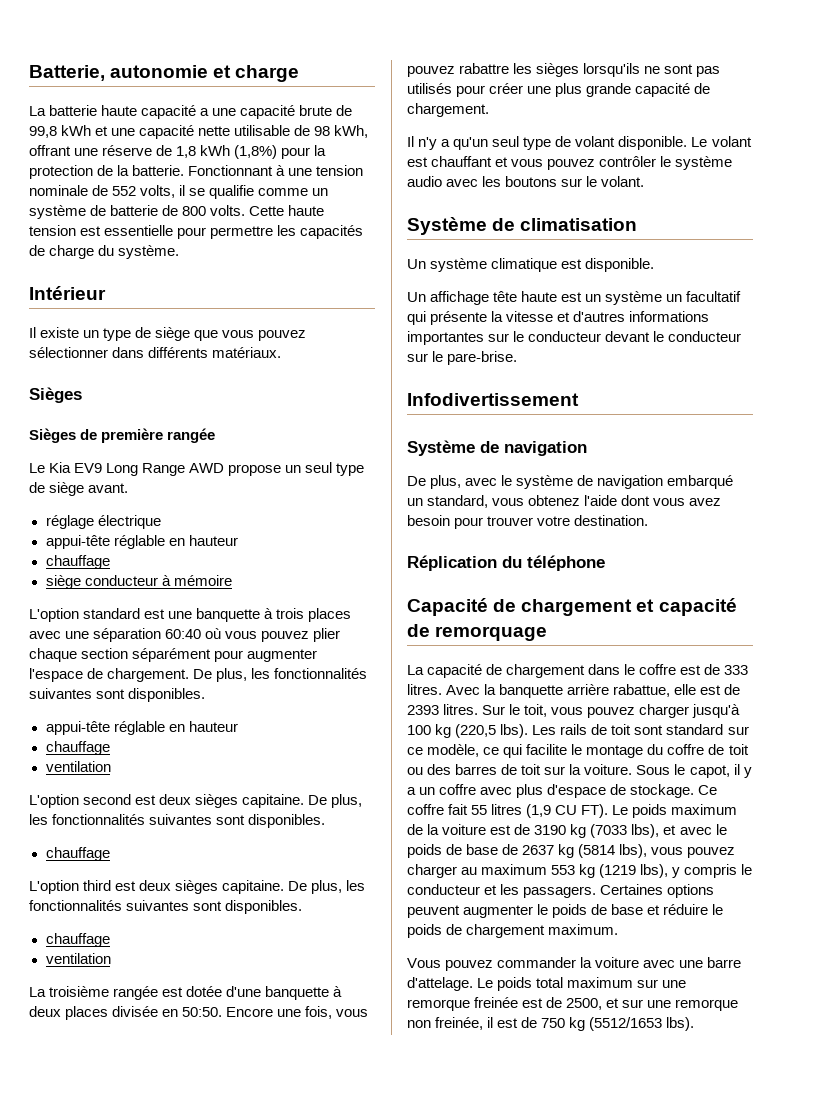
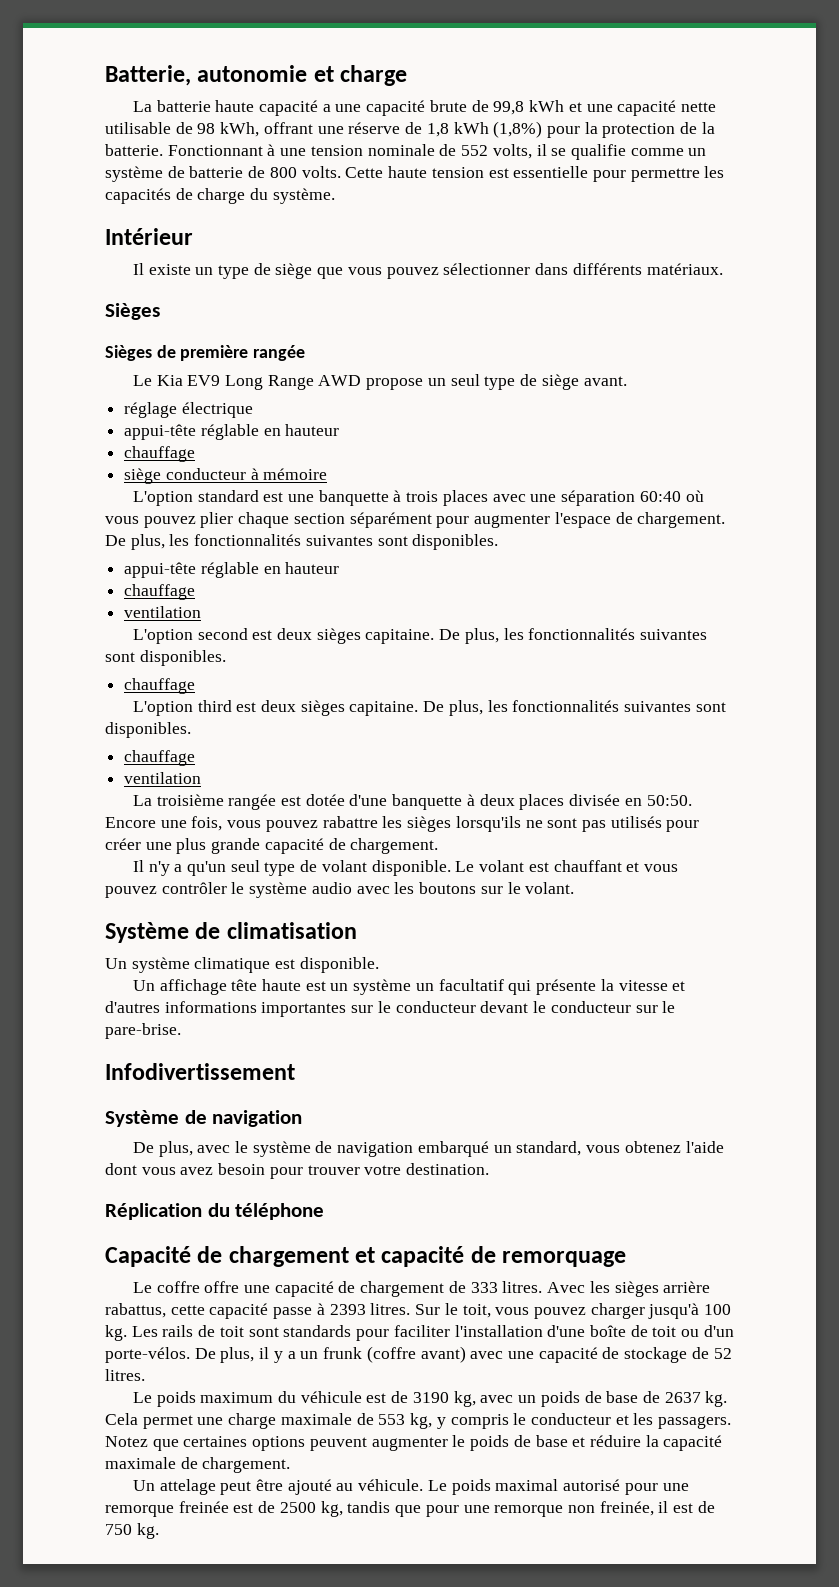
[407,664,749,678] [407,684,741,698] La capacité de chargement dans le coffre est de 333 litres. Avec la banquette arrière rabattue, elle est de -> [132,1281,711,1297] [105,1303,325,1319] Le coffre offre une capacité de chargement de 333 litres. Avec les sièges arrière rabattus, cette capacité passe à
[435,724,529,738] kg (220,5 lbs). -> [105,1325,127,1341] kg.
[666,724,749,735] [407,744,749,758] [407,764,752,778] [407,784,718,798] [407,804,738,818] [407,824,727,838] standard sur ce modèle, ce qui facilite le montage du coffre de toit ou des barres de toit sur la voiture. Sous le capot, il y a un coffre avec plus d'espace de stockage. Ce coffre fait 55 litres (1,9 CU FT). Le poids maximum de la voiture est de 3190 kg (7033 lbs), et avec le -> [283,1325,734,1341] [105,1346,732,1363] [105,1369,145,1381] [132,1391,537,1407] standards pour faciliter l'installation d'une boîte de toit ou d'un porte-vélos. De plus, il y a un frunk (coffre avant) avec une capacité de stockage de 52 litres. // Le poids maximum du véhicule est de 3190 kg, avec un
[558,844,736,858] [407,864,669,878] kg (5814 lbs), vous pouvez charger au maximum 553 kg (1219 lbs), -> [705,1391,728,1407] [105,1413,433,1429] kg. Cela permet une charge maximale de 553 kg,
[600,884,664,895] Certaines -> [105,1436,248,1451] Notez que certaines
[712,904,724,915] [407,924,619,938] [407,957,742,971] [407,977,659,991] le poids de chargement maximum. // Vous pouvez commander la voiture avec une barre d'attelage. Le poids total maximum sur -> [645,1435,723,1451] [105,1457,291,1473] [132,1479,658,1495] la capacité maximale de chargement. // Un attelage peut être ajouté au véhicule. Le poids maximal autorisé pour
[566,998,644,1010] 2500, et sur -> [279,1501,459,1517] 2500 kg, tandis que pour
[569,1017,695,1031] kg (5512/1653 lbs). -> [136,1523,159,1539] kg.

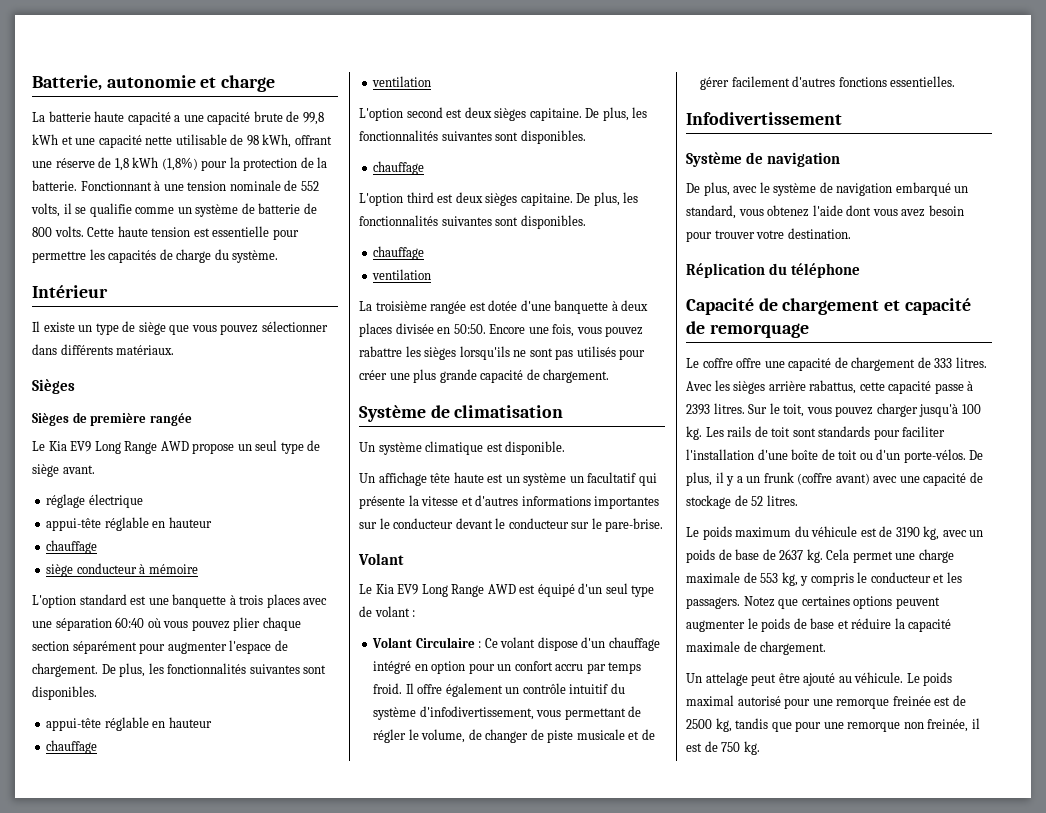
[132,860,678,876] [105,882,575,898] // Il n'y a qu'un seul type de volant disponible. Le volant est chauffant et vous pouvez contrôler le système audio avec les boutons sur le volant. -> (610, 376) none
(181, 1031) none -> [358,553,404,565] [359,583,655,597] [359,606,416,617] [372,637,660,651] [373,661,642,674] [373,683,625,697] [373,706,642,720] [373,729,655,743] [700,76,956,90] // Volant // Le Kia EV9 Long Range AWD est équipé d'un seul type de volant : // Volant Circulaire : Ce volant dispose d'un chauffage intégré en option pour un confort accru par temps froid. Il offre également un contrôle intuitif du système d'infodivertissement, vous permettant de régler le volume, de changer de piste musicale et de gérer facilement d'autres fonctions essentielles.

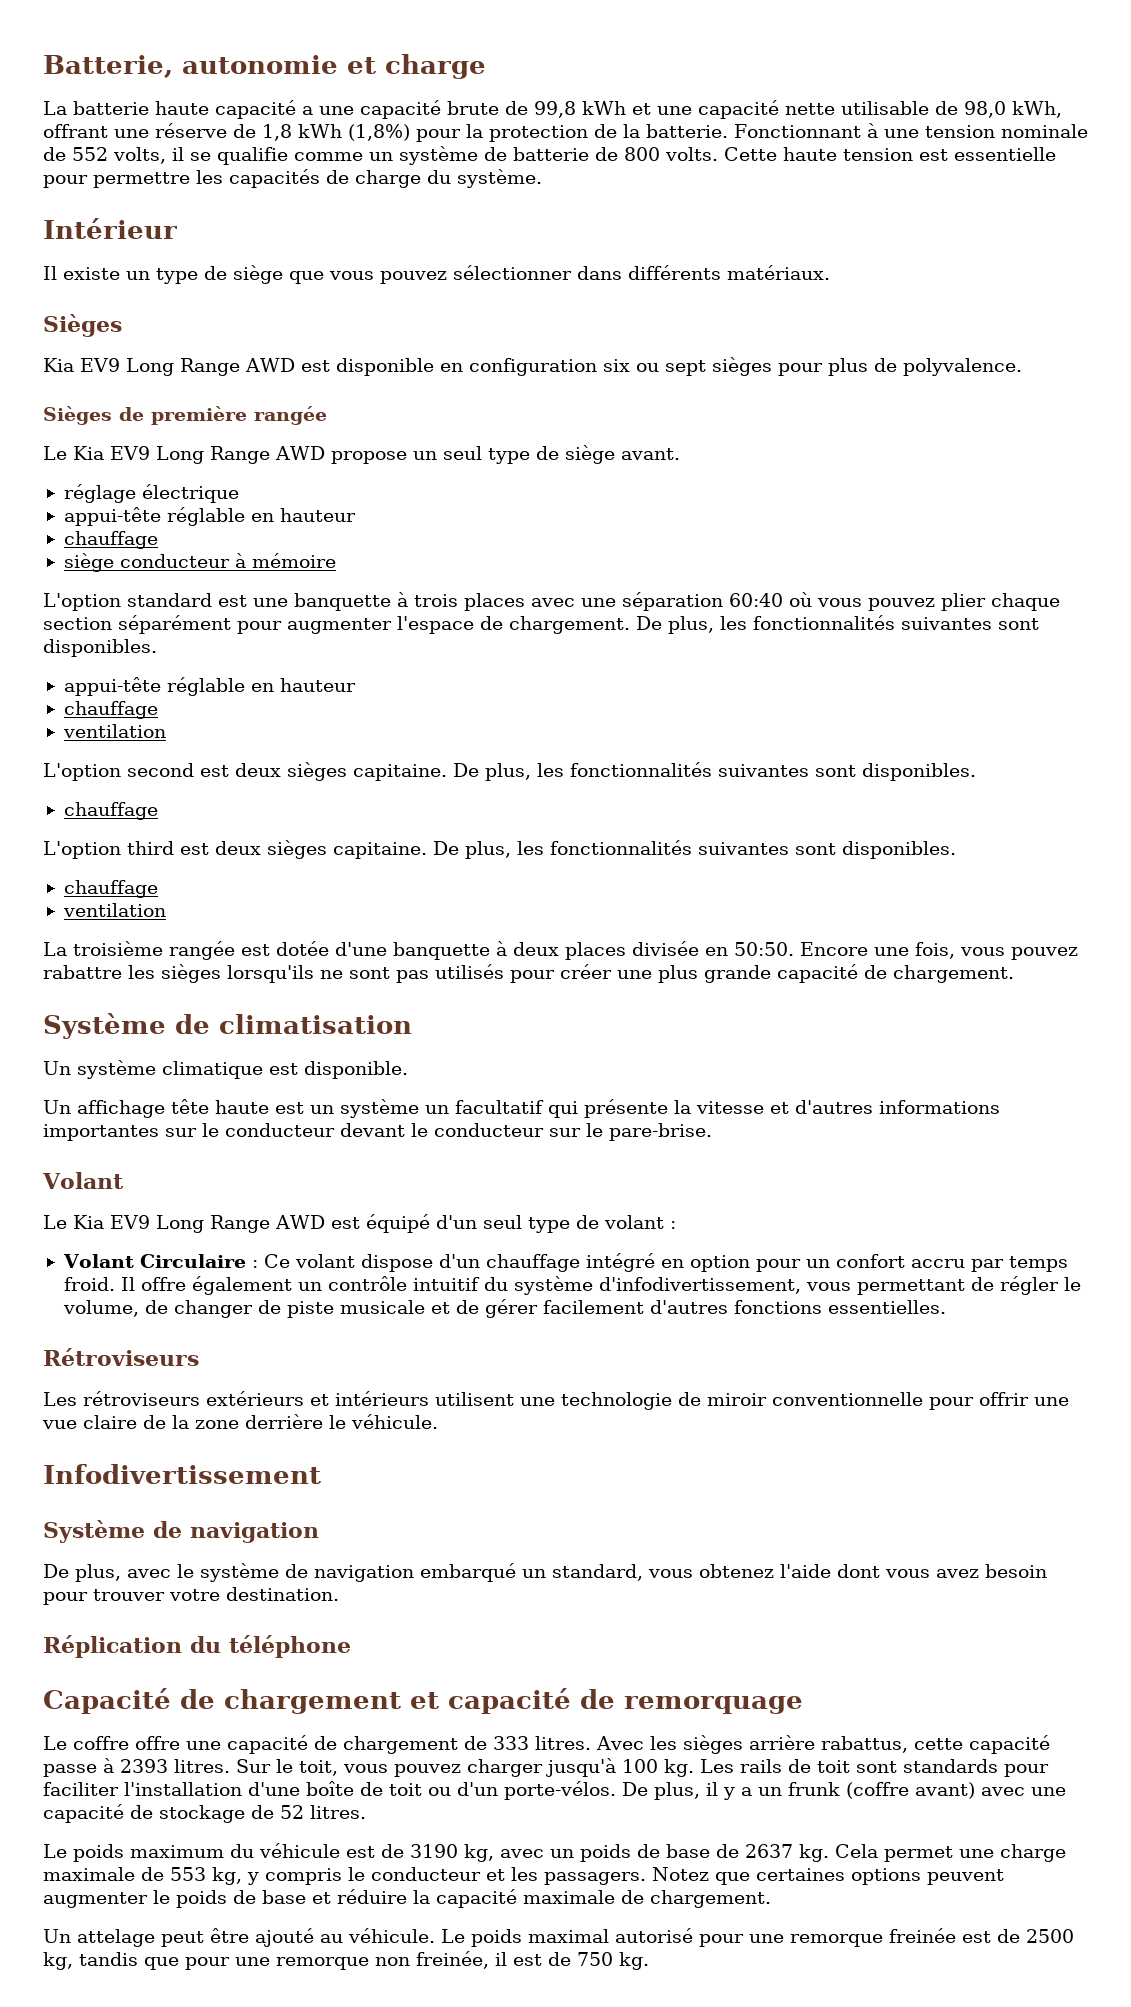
[246,135,259,146] 98 -> [964,101,1006,118] 98,0
(75, 386) none -> [43,357,1022,376] // Kia EV9 Long Range AWD est disponible en configuration six ou sept sièges pour plus de polyvalence.
(956, 81) none -> [43,1348,199,1366] [43,1391,1069,1410] [42,1414,438,1429] // Rétroviseurs // Les rétroviseurs extérieurs et intérieurs utilisent une technologie de miroir conventionnelle pour offrir une vue claire de la zone derrière le véhicule.

